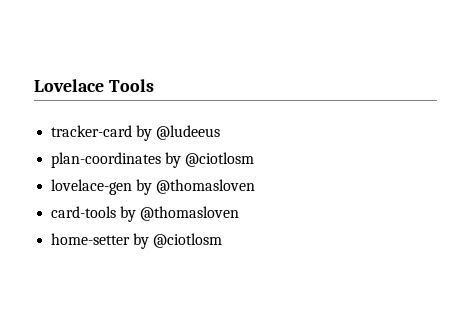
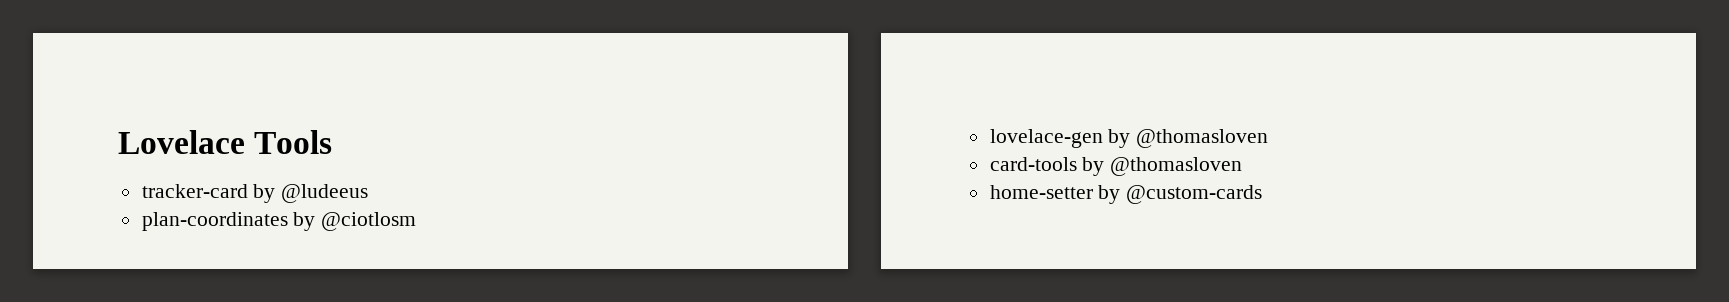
[153,233,223,248] @ciotlosm -> [1126,185,1263,204] @custom-cards

